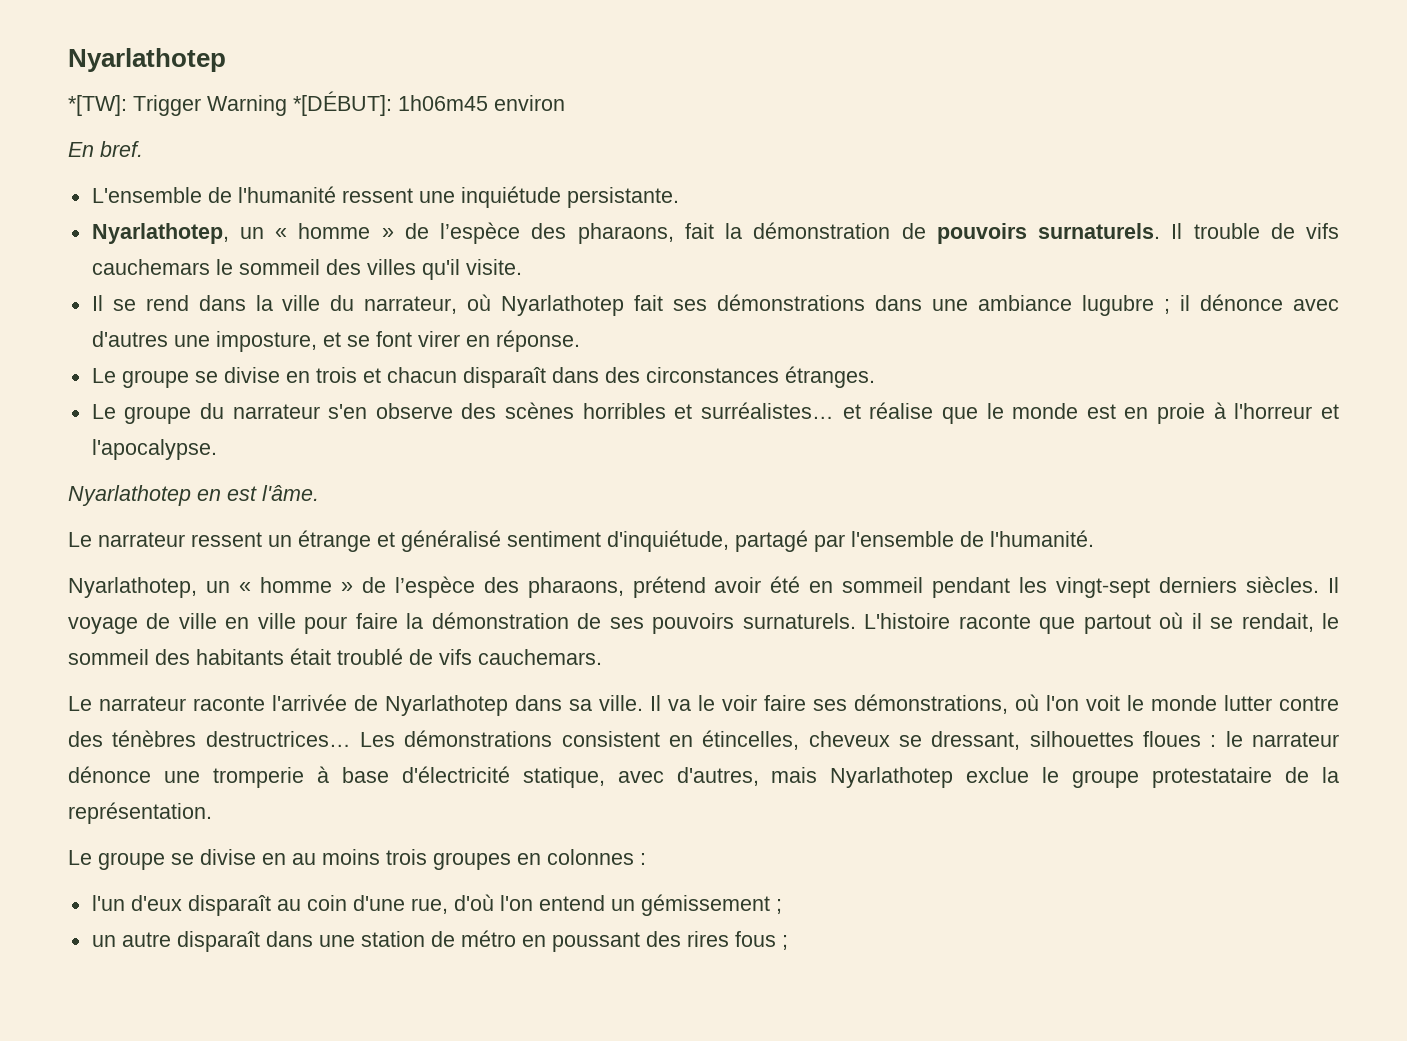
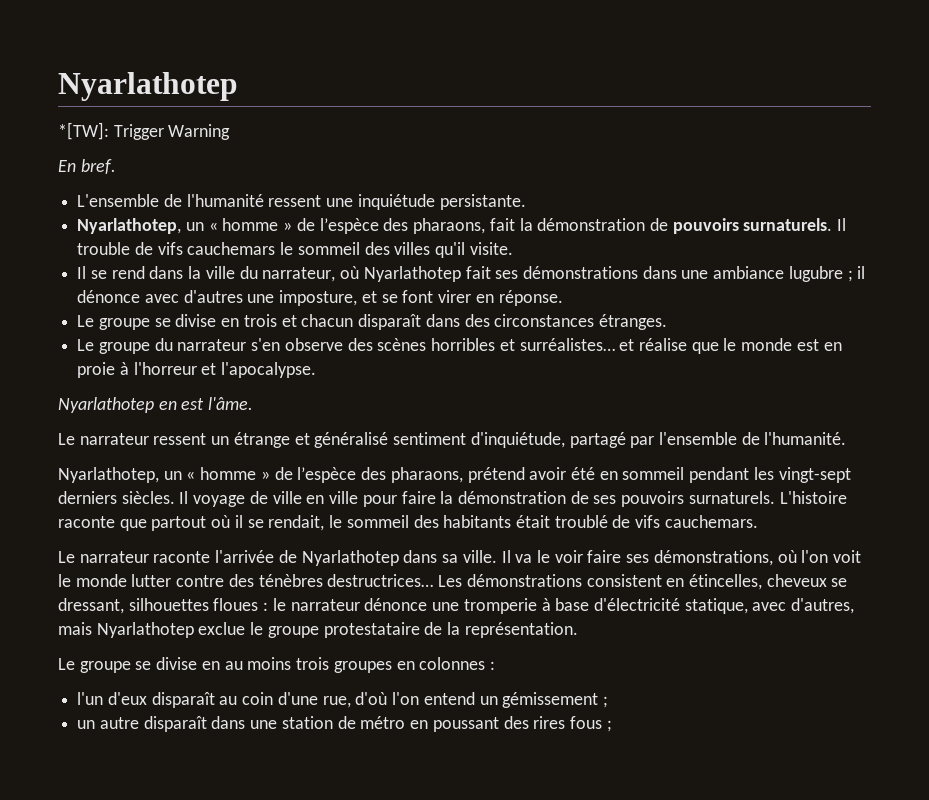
[293,91,565,116] *[DÉBUT]: 1h06m45 environ -> (231, 132) none

